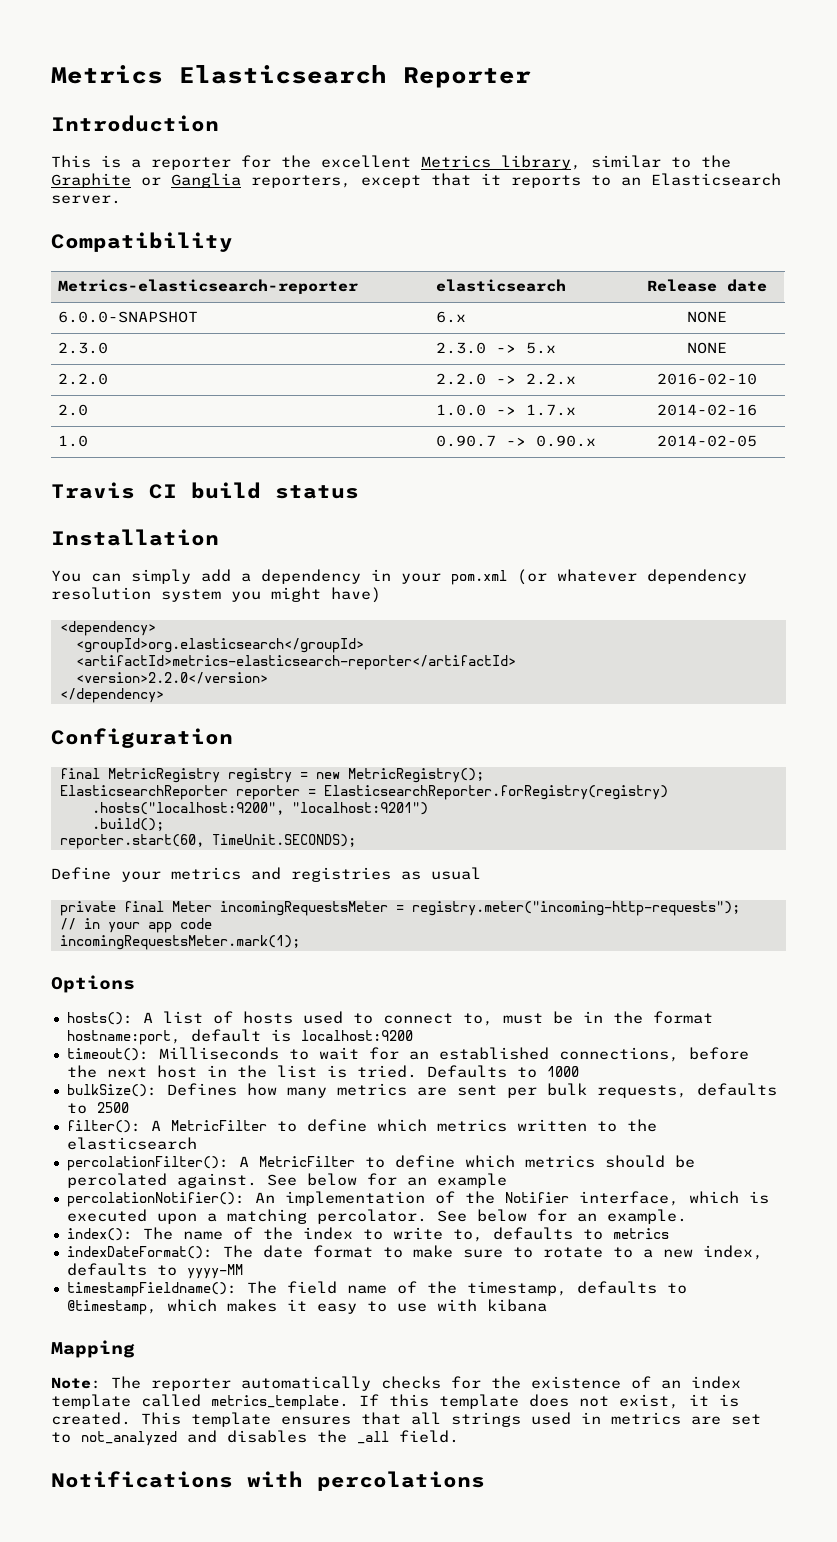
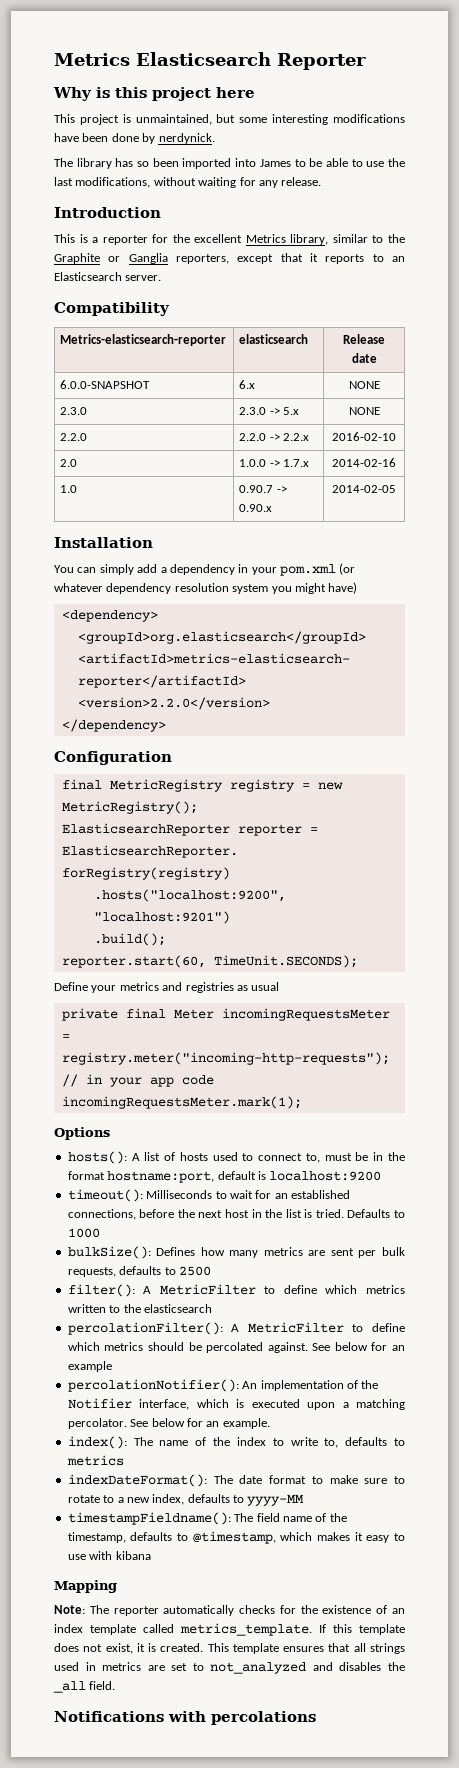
(531, 77) none -> [53,87,255,101] [54,114,405,125] [54,133,215,144] [54,158,405,169] [54,177,322,188] // Why is this project here // This project is unmaintained, but some interesting modifications have been done by nerdynick. // The library has so been imported into James to be able to use the last modifications, without waiting for any release.
[51,482,359,499] // Travis CI build status -> (397, 489) none

